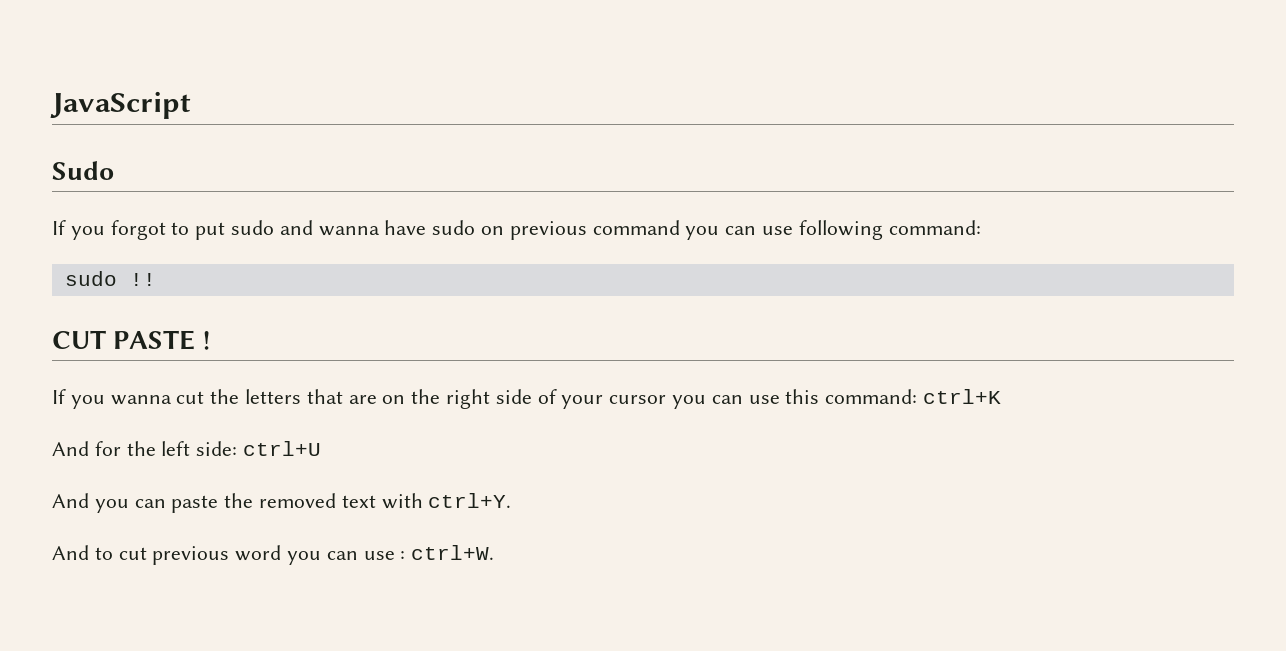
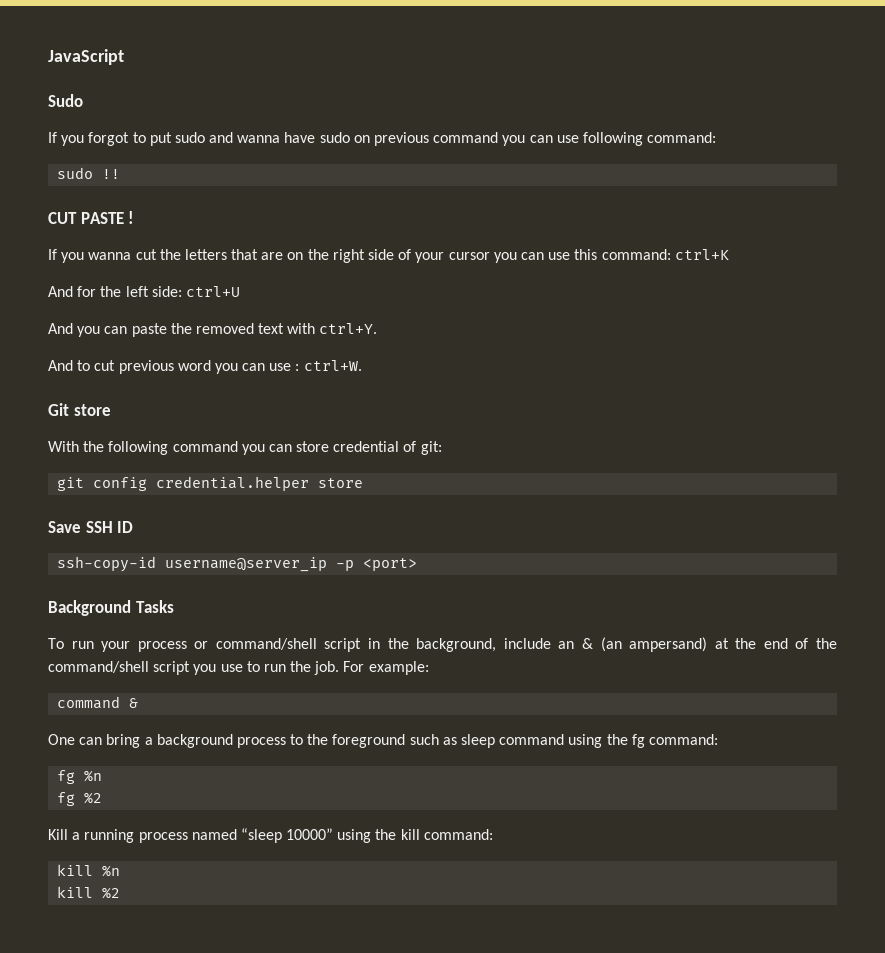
(495, 552) none -> [48,403,111,416] [48,441,442,455] [57,476,364,491] [48,521,134,533] [57,556,418,572] [48,600,174,616] [48,637,837,652] [48,661,429,675] [57,696,139,709] [48,734,718,748] [57,770,103,784] [57,792,103,806] [48,828,493,843] [57,864,121,877] [57,886,121,899] // Git store // With the following command you can store credential of git: // git config credential.helper store // Save SSH ID // ssh-copy-id username@server_ip -p <port> // Background Tasks // To run your process or command/shell script in the background, include an & (an ampersand) at the end of the command/shell script you use to run the job. For example: // command & // One can bring a background process to the foreground such as sleep command using the fg command: // fg %n // fg %2 // Kill a running process named “sleep 10000” using the kill command: // kill %n // kill %2

